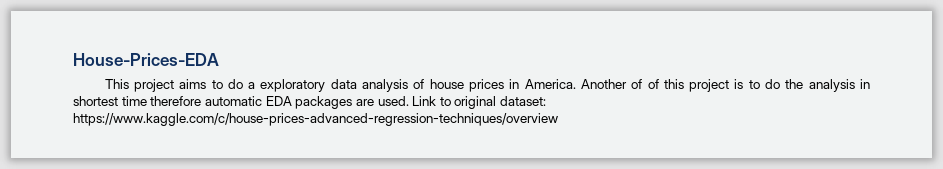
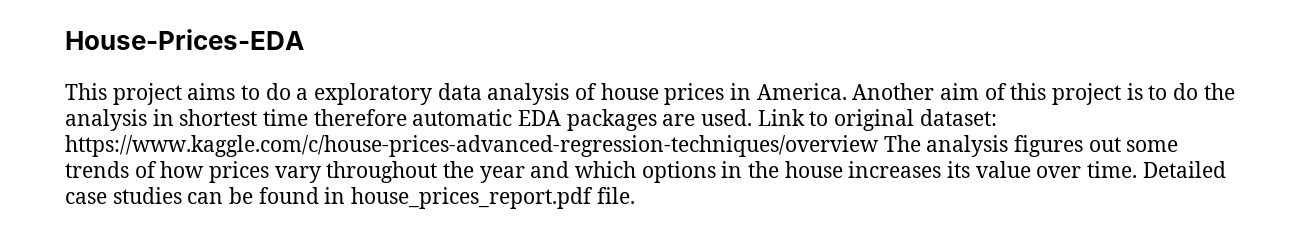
[631,79,643,89] of -> [940,83,980,100] aim
(558, 119) none -> [883,135,1179,157] [65,161,1226,183] [65,187,635,209] The analysis figures out some trends of how prices vary throughout the year and which options in the house increases its value over time. Detailed case studies can be found in house_prices_report.pdf file.

